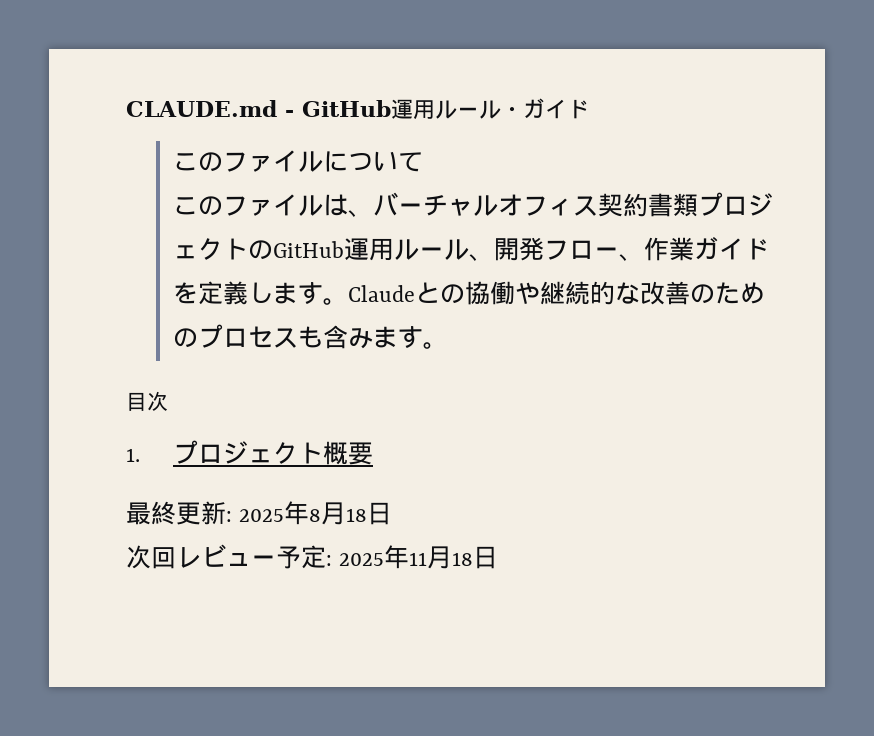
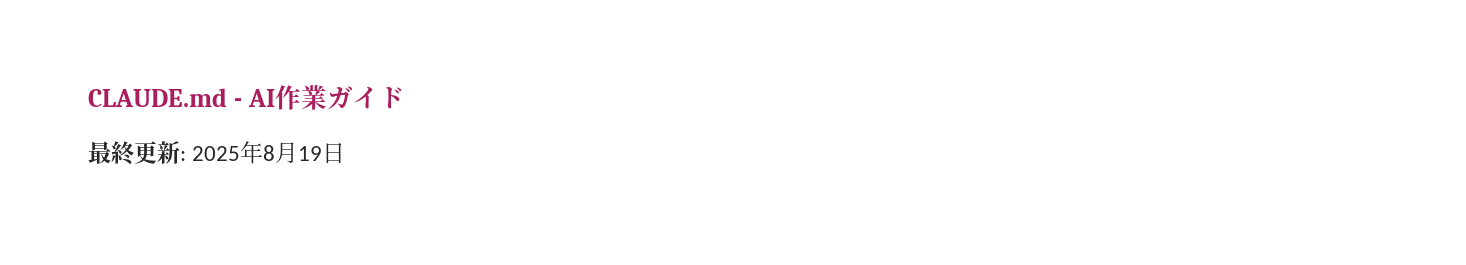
[302,98,589,119] [173,150,424,172] [173,192,774,217] [173,237,770,261] [173,281,766,305] [173,324,449,349] [126,391,168,411] [126,440,374,465] GitHub運用ルール・ガイド // このファイルについて // このファイルは、バーチャルオフィス契約書類プロジェクトのGitHub運用ルール、開発フロー、作業ガイドを定義します。Claudeとの協働や継続的な改善のためのプロセスも含みます。 // 目次 // 1.プロジェクト概要 -> [247,85,405,110] AI作業ガイド
[345,502,392,525] [126,544,498,569] 18日 // 次回レビュー予定: 2025年11月18日 -> [298,142,346,164] 19日

